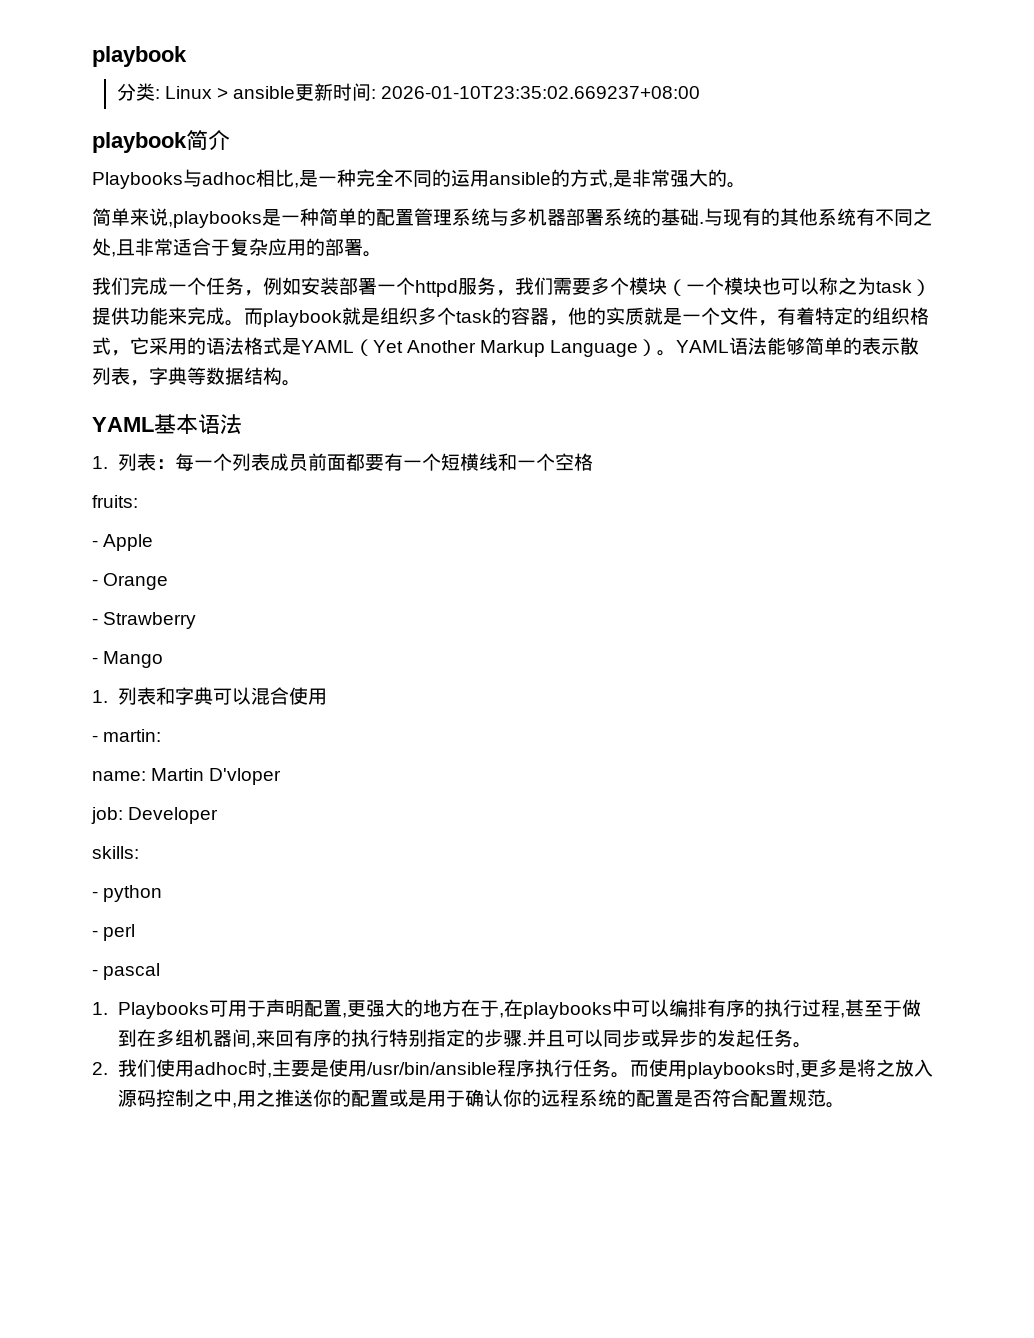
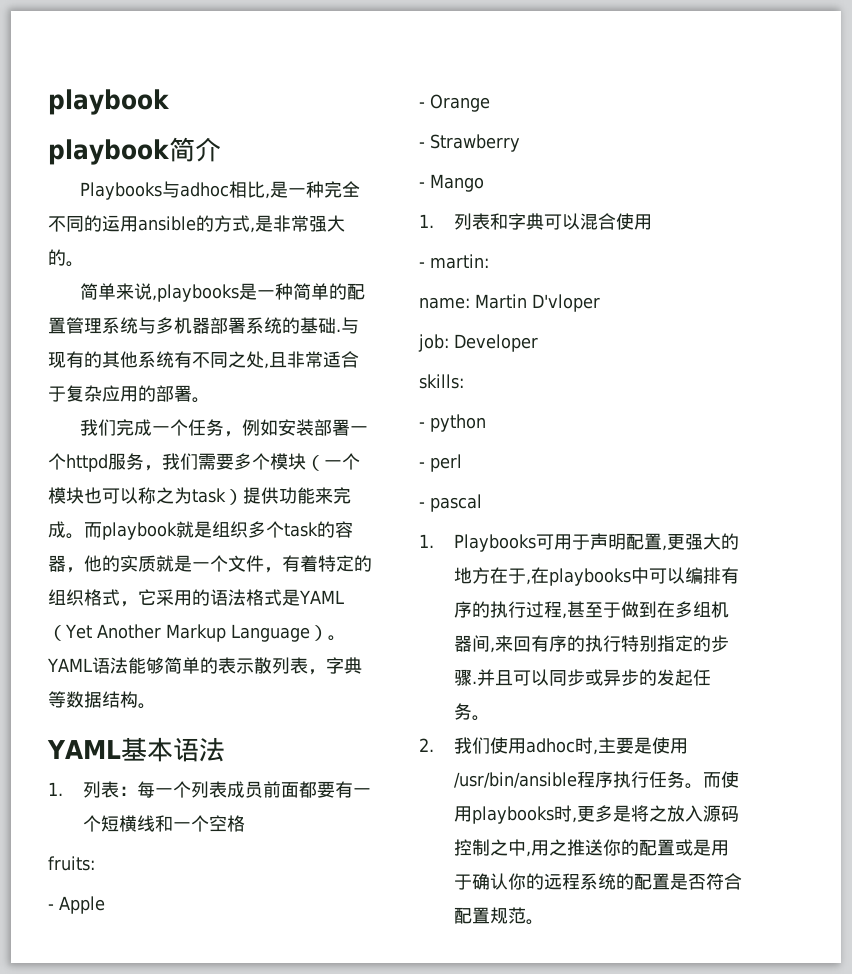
[92,46,187,67] [116,83,701,101] playbook // 分类: Linux > ansible更新时间: 2026-01-10T23:35:02.669237+08:00 -> [48,89,170,115] playbook

